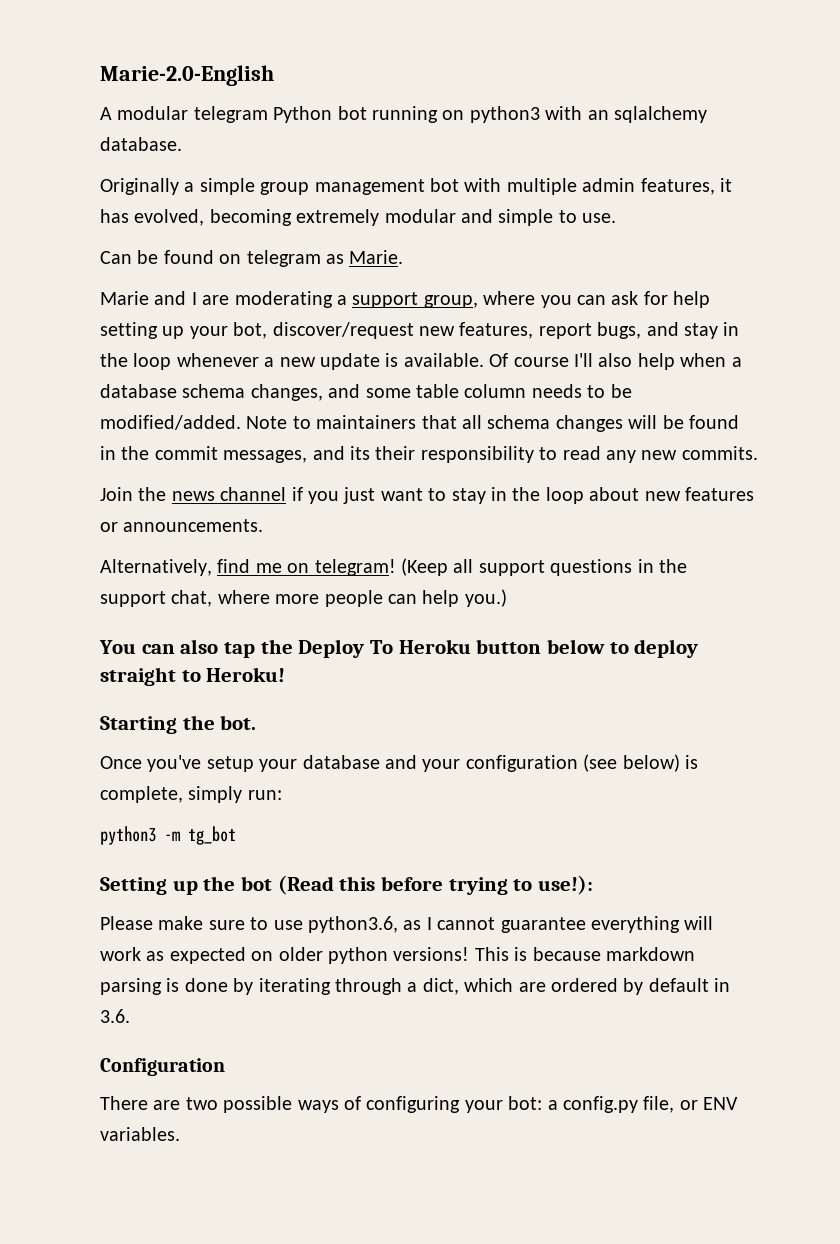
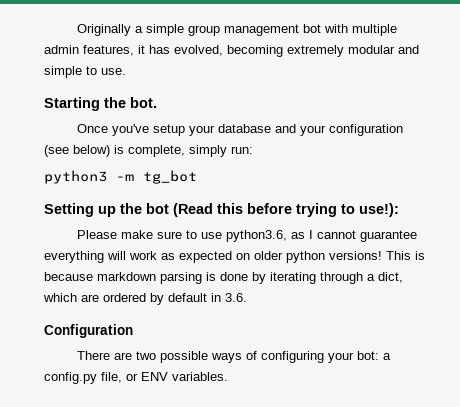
[100,65,274,86] [100,106,707,123] [100,137,182,151] Marie-2.0-English // A modular telegram Python bot running on python3 with an sqlalchemy database. // -> (77, 30) none
[100,250,404,267] [100,291,711,308] [100,322,740,339] [100,353,742,370] [100,384,632,401] [100,415,739,432] [100,446,758,463] [100,487,754,504] [100,519,264,532] [100,558,687,576] [100,589,507,607] [99,639,699,658] [100,667,286,686] // Can be found on telegram as Marie. // Marie and I are moderating a support group, where you can ask for help setting up your bot, discover/request new features, report bugs, and stay in the loop whenever a new update is available. Of course I'll also help when a database schema changes, and some table column needs to be modified/added. Note to maintainers that all schema changes will be found in the commit messages, and its their responsibility to read any new commits. // Join the news channel if you just want to stay in the loop about new features or announcements. // Alternatively, find me on telegram! (Keep all support questions in the support chat, where more people can help you.) // You can also tap the Deploy To Heroku button below to deploy straight to Heroku! -> (126, 71) none

